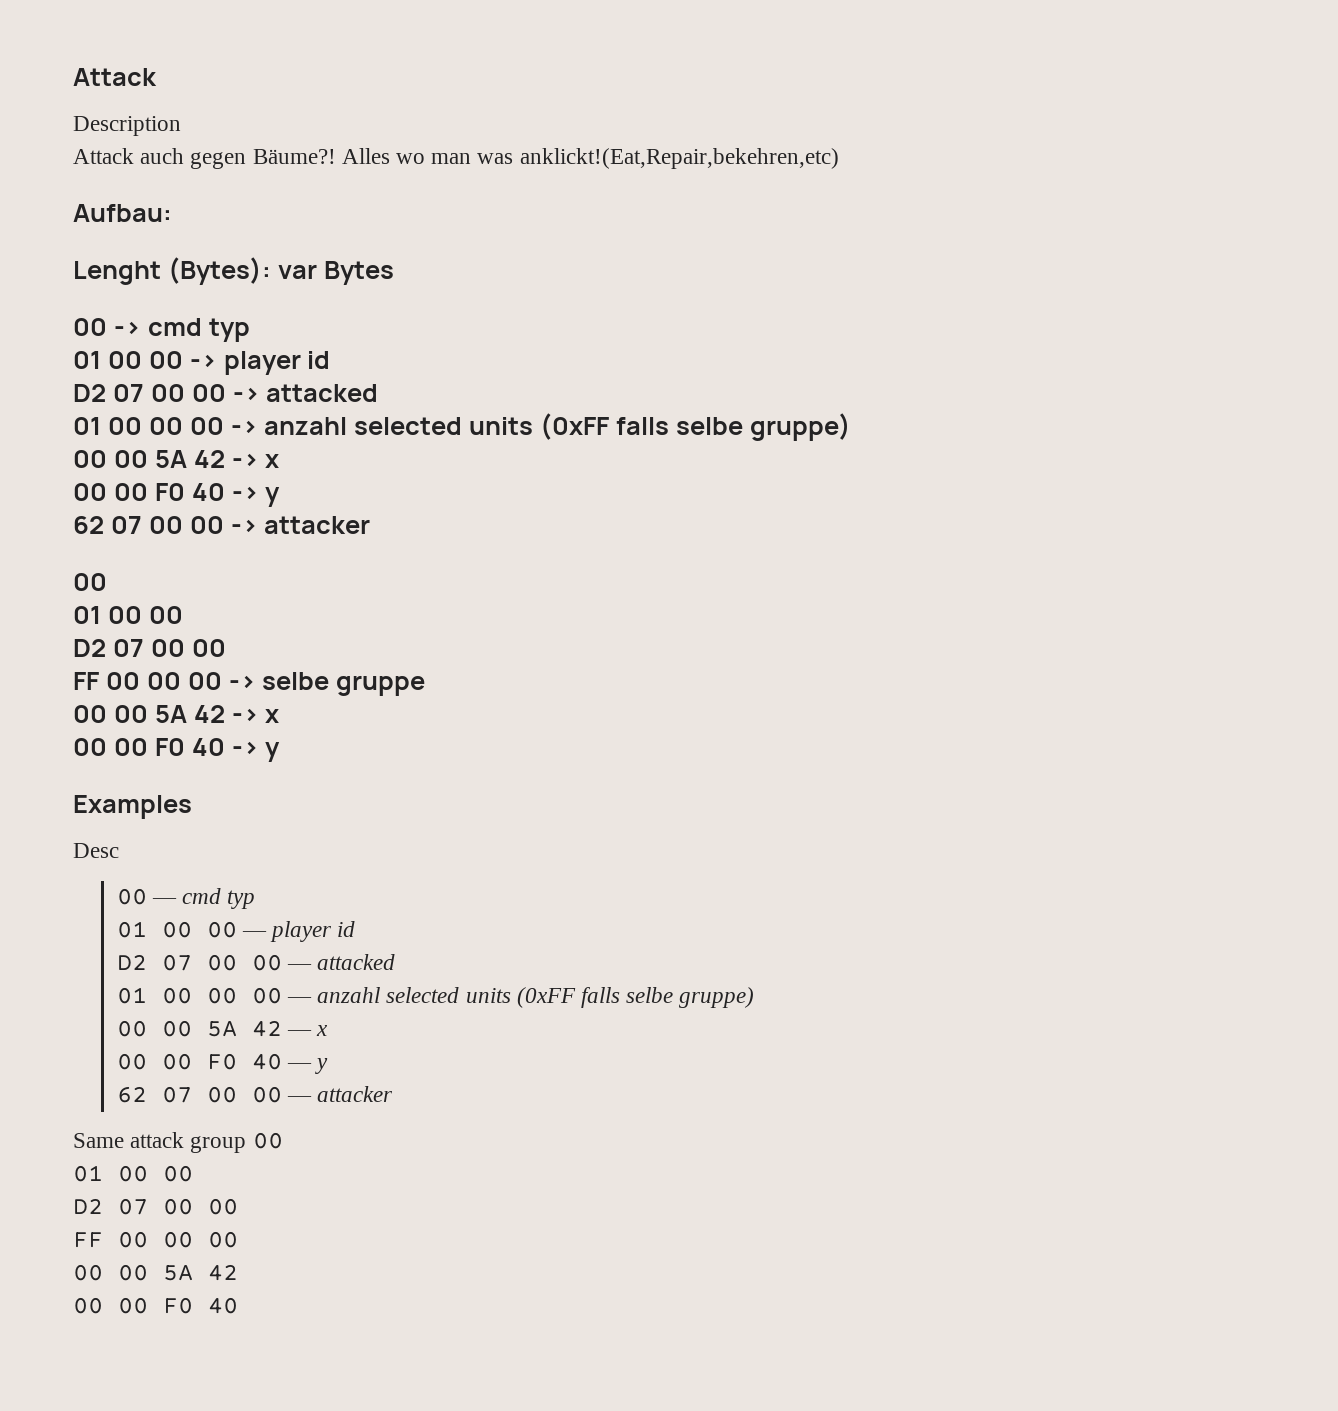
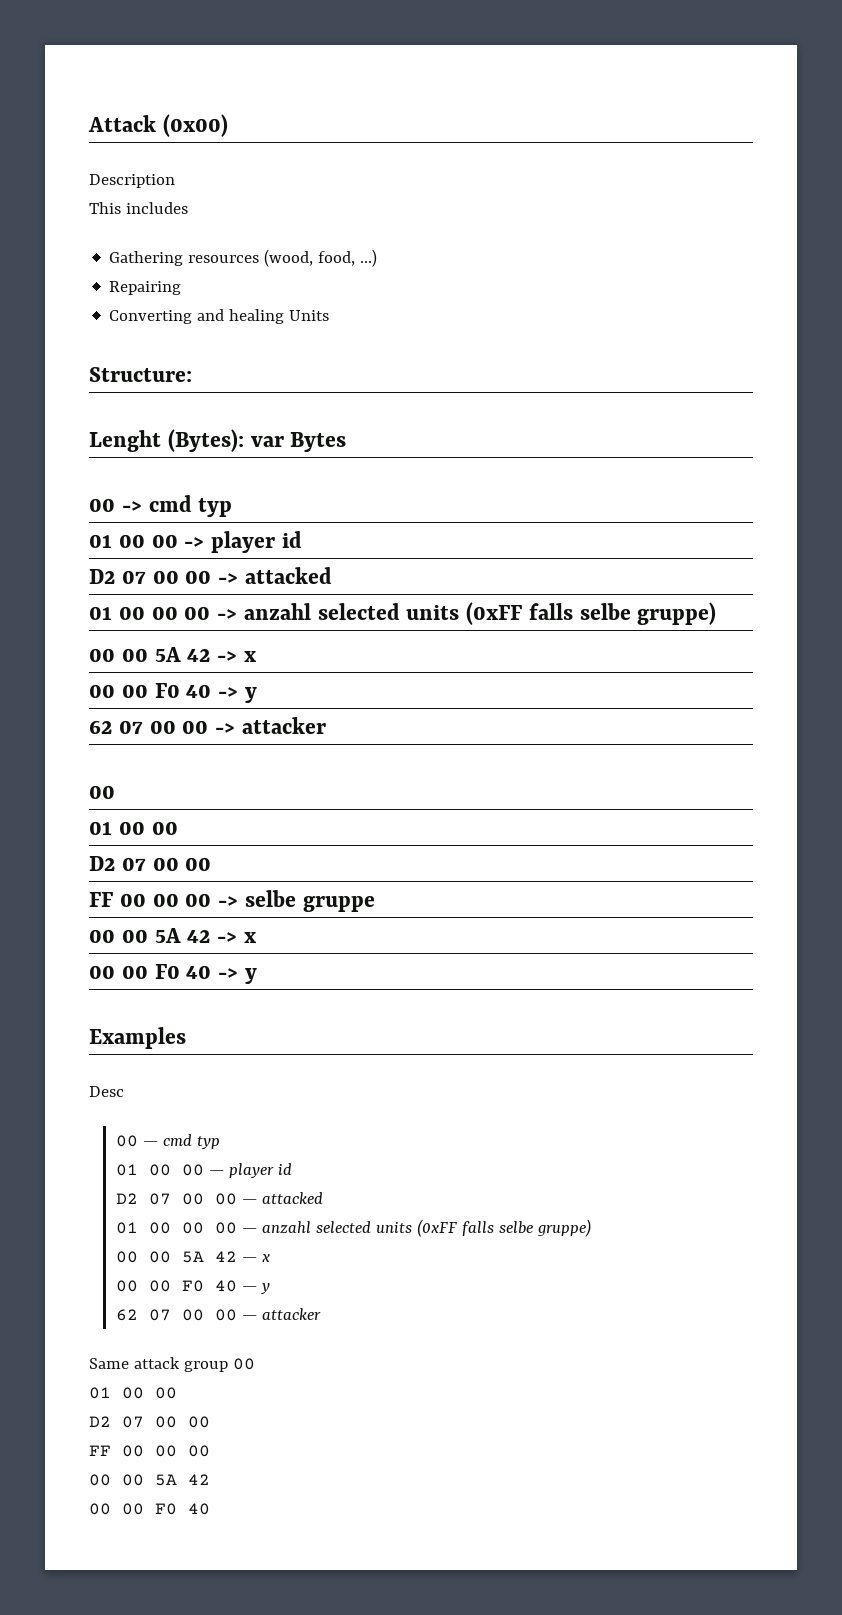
[73,68,157,86] Attack -> [88,114,228,137] Attack (0x00)
[73,148,839,169] [73,204,172,222] Attack auch gegen Bäume?! Alles wo man was anklickt!(Eat,Repair,bekehren,etc) // Aufbau: -> [89,202,188,214] [109,249,378,267] [109,281,182,295] [109,309,330,324] [89,367,192,382] This includes // Gathering resources (wood, food, ...) // Repairing // Converting and healing Units // Structure:

